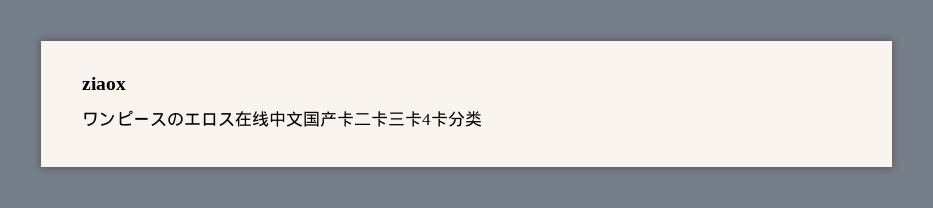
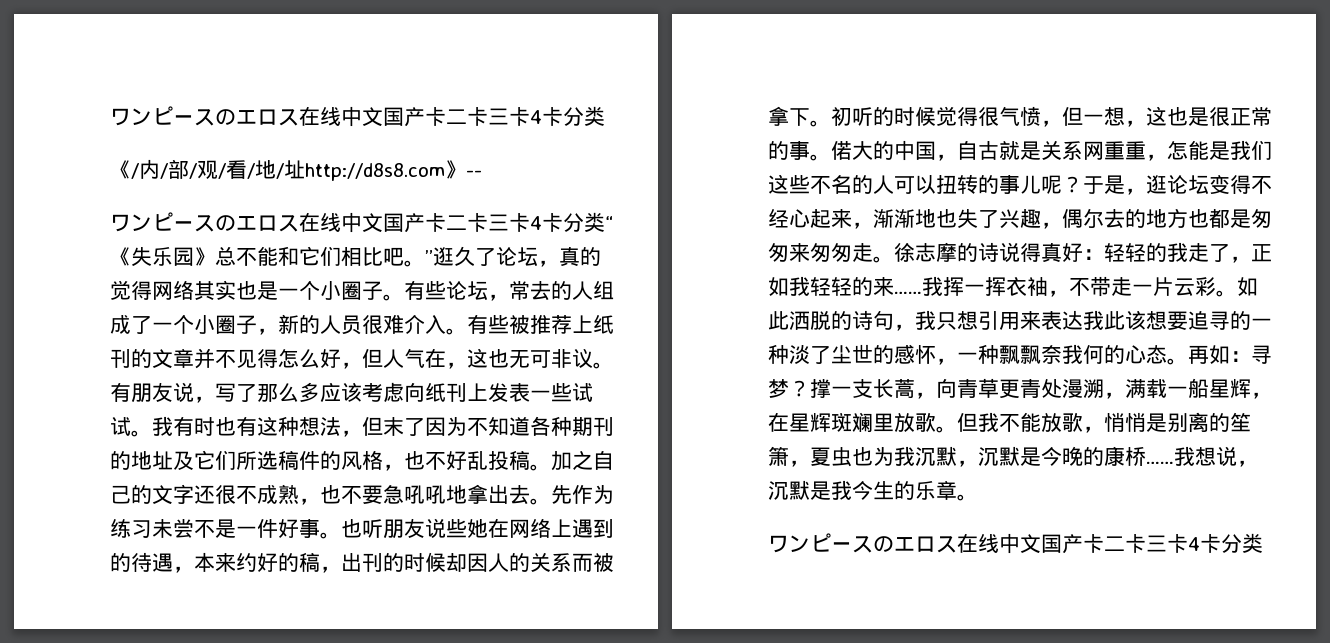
[82,77,126,90] ziaox -> [110,106,605,127] [110,159,482,181] [110,212,613,233] [110,246,601,267] [110,280,614,301] [110,314,614,335] [110,348,614,369] [110,382,593,403] [110,416,614,437] [110,450,614,471] [110,484,614,505] [110,518,614,539] [110,552,614,573] [768,106,1272,127] [768,140,1272,161] [768,174,1272,195] [768,208,1272,229] [768,242,1272,263] [768,276,1258,297] [768,310,1272,331] [768,344,1272,365] [768,378,1272,399] [768,412,1251,433] [768,446,1258,467] [768,480,978,501] ワンピースのエロス在线中文国产卡二卡三卡4卡分类 // 《/内/部/观/看/地/址http://d8s8.com》-- // ワンピースのエロス在线中文国产卡二卡三卡4卡分类“《失乐园》总不能和它们相比吧。”逛久了论坛，真的觉得网络其实也是一个小圈子。有些论坛，常去的人组成了一个小圈子，新的人员很难介入。有些被推荐上纸刊的文章并不见得怎么好，但人气在，这也无可非议。有朋友说，写了那么多应该考虑向纸刊上发表一些试试。我有时也有这种想法，但末了因为不知道各种期刊的地址及它们所选稿件的风格，也不好乱投稿。加之自己的文字还很不成熟，也不要急吼吼地拿出去。先作为练习未尝不是一件好事。也听朋友说些她在网络上遇到的待遇，本来约好的稿，出刊的时候却因人的关系而被拿下。初听的时候觉得很气愤，但一想，这也是很正常的事。偌大的中国，自古就是关系网重重，怎能是我们这些不名的人可以扭转的事儿呢？于是，逛论坛变得不经心起来，渐渐地也失了兴趣，偶尔去的地方也都是匆匆来匆匆走。徐志摩的诗说得真好：轻轻的我走了，正如我轻轻的来……我挥一挥衣袖，不带走一片云彩。如此洒脱的诗句，我只想引用来表达我此该想要追寻的一种淡了尘世的感怀，一种飘飘奈我何的心态。再如：寻梦？撑一支长蒿，向青草更青处漫溯，满载一船星辉，在星辉斑斓里放歌。但我不能放歌，悄悄是别离的笙箫，夏虫也为我沉默，沉默是今晚的康桥……我想说，沉默是我今生的乐章。

